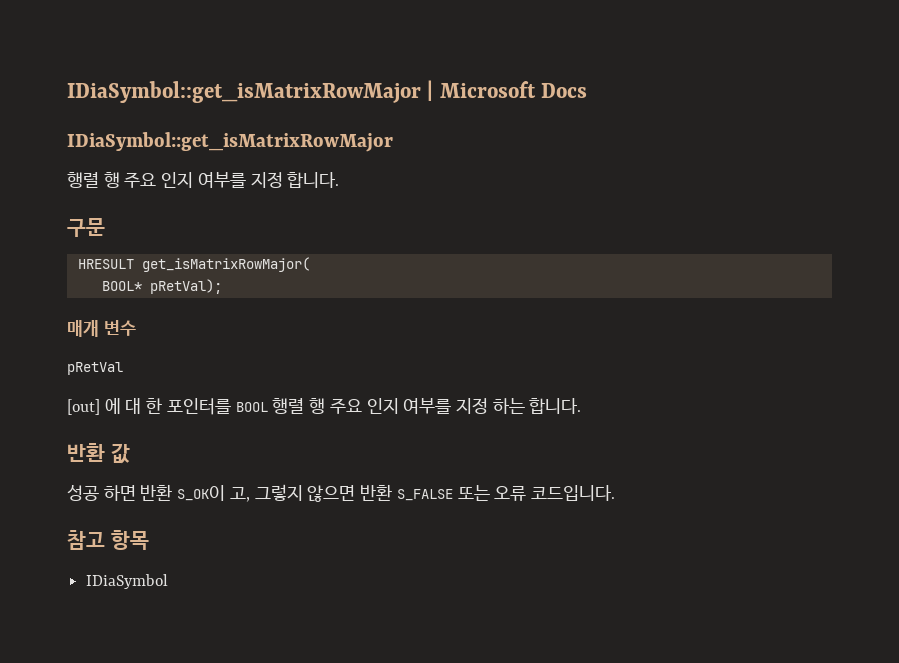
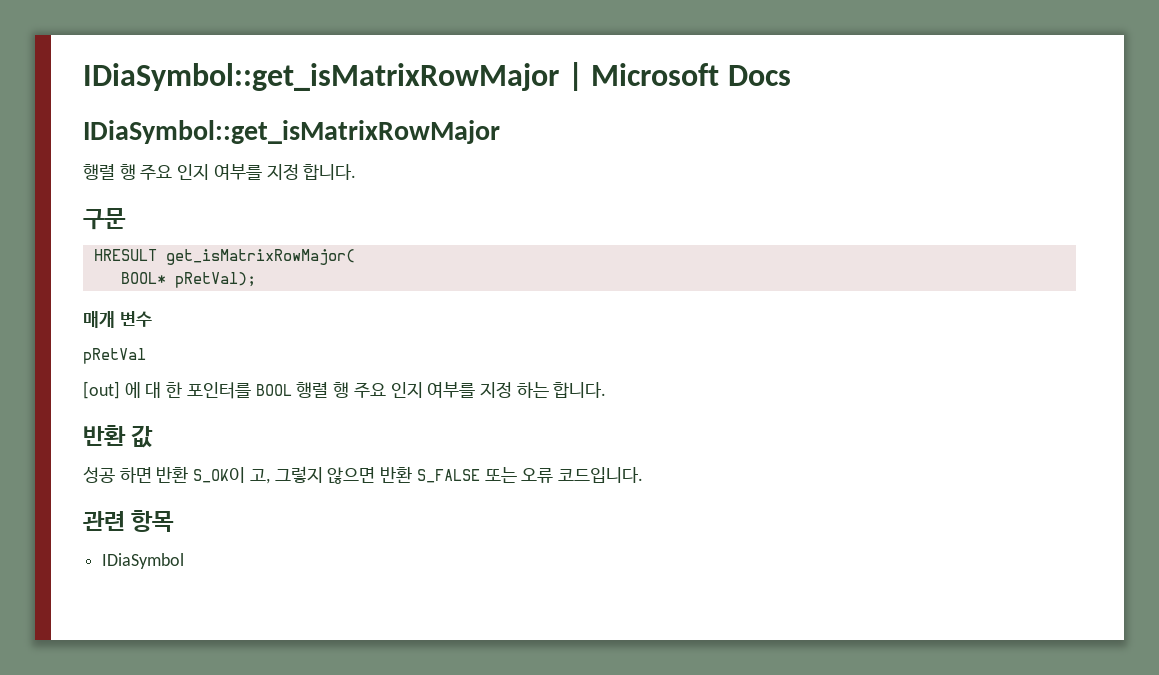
[67,530,105,550] 참고 -> [83,511,125,531] 관련

